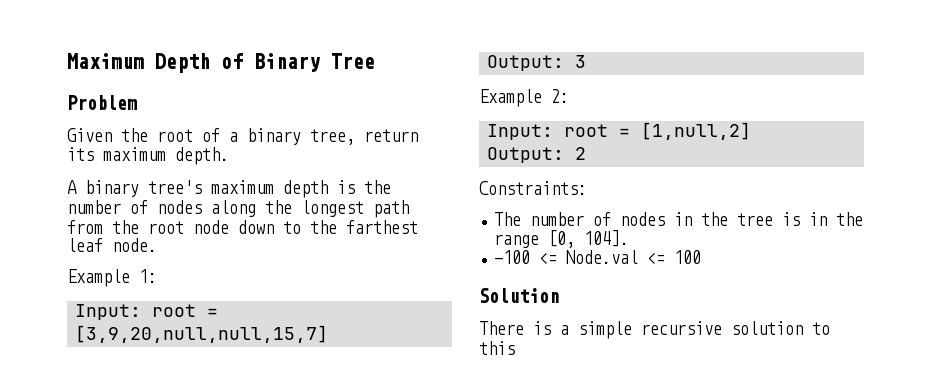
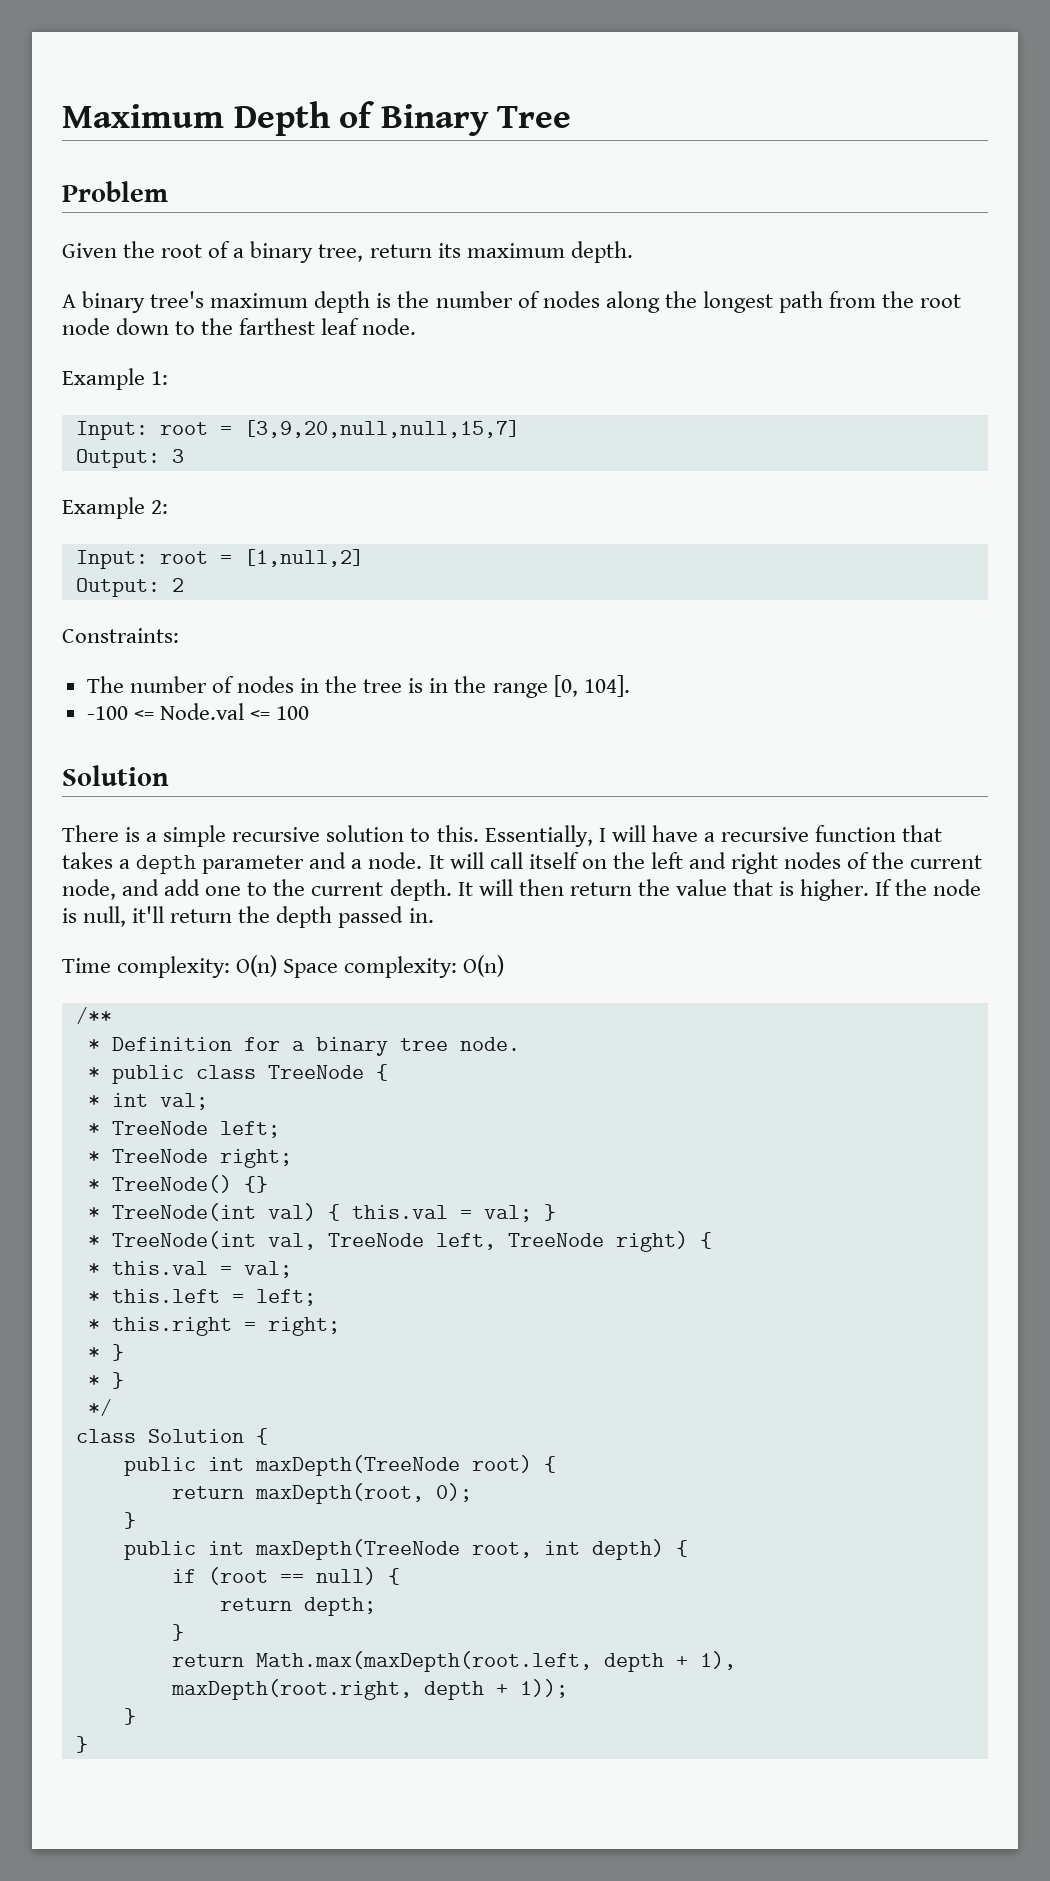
[479,341,515,355] this -> [436,825,943,847] [62,852,983,874] [62,879,982,901] [62,906,434,928] [62,955,505,978] [75,1007,112,1024] [87,1037,520,1056] [87,1064,388,1084] [87,1093,208,1110] [87,1121,280,1138] [87,1149,292,1168] [87,1175,268,1193] [87,1203,556,1222] [87,1231,712,1252] [87,1261,292,1278] [87,1289,316,1306] [87,1317,340,1336] [87,1344,124,1361] [87,1372,124,1389] [87,1399,112,1416] [75,1428,268,1445] [123,1455,556,1476] [171,1483,472,1504] [123,1512,136,1529] [123,1539,688,1560] [171,1567,400,1585] [219,1597,376,1616] [171,1624,184,1641] [171,1651,736,1672] [170,1679,568,1700] [123,1708,136,1725] [75,1736,88,1753] this. Essentially, I will have a recursive function that takes a depth parameter and a node. It will call itself on the left and right nodes of the current node, and add one to the current depth. It will then return the value that is higher. If the node is null, it'll return the depth passed in. // Time complexity: O(n) Space complexity: O(n) // /** // * Definition for a binary tree node. // * public class TreeNode { // * int val; // * TreeNode left; // * TreeNode right; // * TreeNode() {} // * TreeNode(int val) { this.val = val; } // * TreeNode(int val, TreeNode left, TreeNode right) { // * this.val = val; // * this.left = left; // * this.right = right; // * } // * } // */ // class Solution { // public int maxDepth(TreeNode root) { // return maxDepth(root, 0); // } // public int maxDepth(TreeNode root, int depth) { // if (root == null) { // return depth; // } // return Math.max(maxDepth(root.left, depth + 1), maxDepth(root.right, depth + 1)); // } // }

